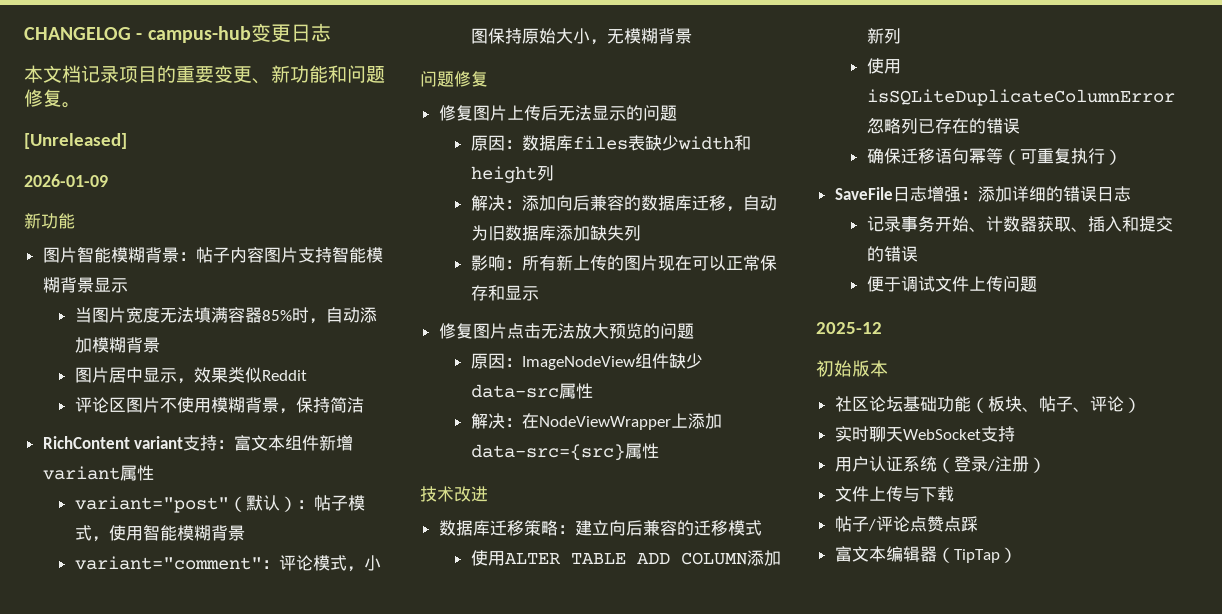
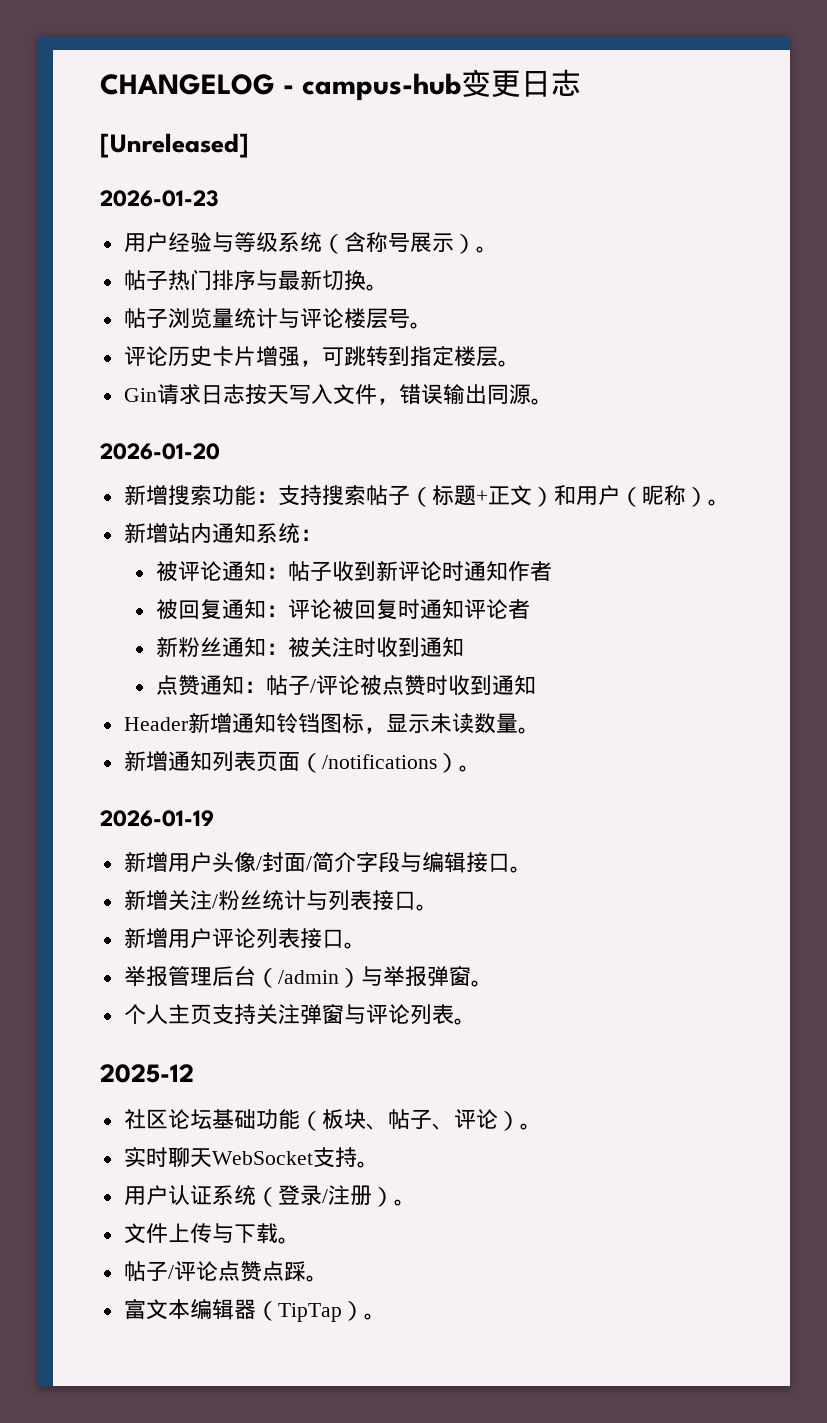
[24,65,385,84] [24,89,81,108] [24,133,127,149] [24,174,108,187] [24,213,75,229] [42,246,383,263] [42,277,128,293] [74,307,377,324] [74,337,160,353] [74,367,307,384] [74,397,364,414] [42,435,354,451] [42,465,154,481] [74,495,365,513] [74,524,245,542] [74,555,381,572] [470,28,692,45] [420,71,488,87] [438,105,677,121] [470,135,751,151] [470,165,554,183] [470,195,777,212] [470,225,641,241] [470,255,777,271] [470,285,539,301] [438,323,694,339] [470,353,703,370] [470,383,593,399] [470,413,722,430] [470,443,659,461] [420,486,488,502] [438,520,762,536] [470,550,781,566] [866,28,901,44] [866,58,901,74] [866,89,1175,106] [866,117,1020,134] [866,148,1122,165] [834,186,1131,202] [866,216,1173,232] [866,246,918,262] [866,276,1037,292] 本文档记录项目的重要变更、新功能和问题修复。 // [Unreleased] // 2026-01-09 // 新功能 // 图片智能模糊背景：帖子内容图片支持智能模糊背景显示 // 当图片宽度无法填满容器85%时，自动添加模糊背景 // 图片居中显示，效果类似Reddit // 评论区图片不使用模糊背景，保持简洁 // RichContent variant支持：富文本组件新增variant属性 // variant="post"（默认）：帖子模式，使用智能模糊背景 // variant="comment"：评论模式，小图保持原始大小，无模糊背景 // 问题修复 // 修复图片上传后无法显示的问题 // 原因：数据库files表缺少width和height列 // 解决：添加向后兼容的数据库迁移，自动为旧数据库添加缺失列 // 影响：所有新上传的图片现在可以正常保存和显示 // 修复图片点击无法放大预览的问题 // 原因：ImageNodeView组件缺少data-src属性 // 解决：在NodeViewWrapper上添加data-src={src}属性 // 技术改进 // 数据库迁移策略：建立向后兼容的迁移模式 // 使用ALTER TABLE ADD COLUMN添加新列 // 使用isSQLiteDuplicateColumnError忽略列已存在的错误 // 确保迁移语句幂等（可重复执行） // SaveFile日志增强：添加详细的错误日志 // 记录事务开始、计数器获取、插入和提交的错误 // 便于调试文件上传问题 -> [100,133,249,158] [100,190,219,207] [123,232,498,254] [123,269,388,291] [123,308,432,329] [123,346,520,367] [123,384,553,405] [100,443,220,460] [123,485,730,507] [123,523,322,543] [155,561,552,582] [155,599,530,620] [155,637,464,658] [155,675,536,696] [123,713,540,734] [123,751,481,773] [100,810,214,827] [123,852,532,873] [123,890,438,911] [123,928,366,949] [123,966,493,988] [123,1004,476,1025] [Unreleased] // 2026-01-23 // 用户经验与等级系统（含称号展示）。 // 帖子热门排序与最新切换。 // 帖子浏览量统计与评论楼层号。 // 评论历史卡片增强，可跳转到指定楼层。 // Gin请求日志按天写入文件，错误输出同源。 // 2026-01-20 // 新增搜索功能：支持搜索帖子（标题+正文）和用户（昵称）。 // 新增站内通知系统： // 被评论通知：帖子收到新评论时通知作者 // 被回复通知：评论被回复时通知评论者 // 新粉丝通知：被关注时收到通知 // 点赞通知：帖子/评论被点赞时收到通知 // Header新增通知铃铛图标，显示未读数量。 // 新增通知列表页面（/notifications）。 // 2026-01-19 // 新增用户头像/封面/简介字段与编辑接口。 // 新增关注/粉丝统计与列表接口。 // 新增用户评论列表接口。 // 举报管理后台（/admin）与举报弹窗。 // 个人主页支持关注弹窗与评论列表。
[816,360,888,377] // 初始版本 -> (194, 1073) none
(1141, 405) none -> [519,1123,542,1130] 。
(1015, 434) none -> [356,1161,379,1168] 。
(1046, 465) none -> [393,1199,416,1206] 。
(954, 494) none -> [277,1237,300,1244] 。
(978, 524) none -> [305,1275,328,1282] 。
(1017, 555) none -> [363,1313,386,1320] 。

